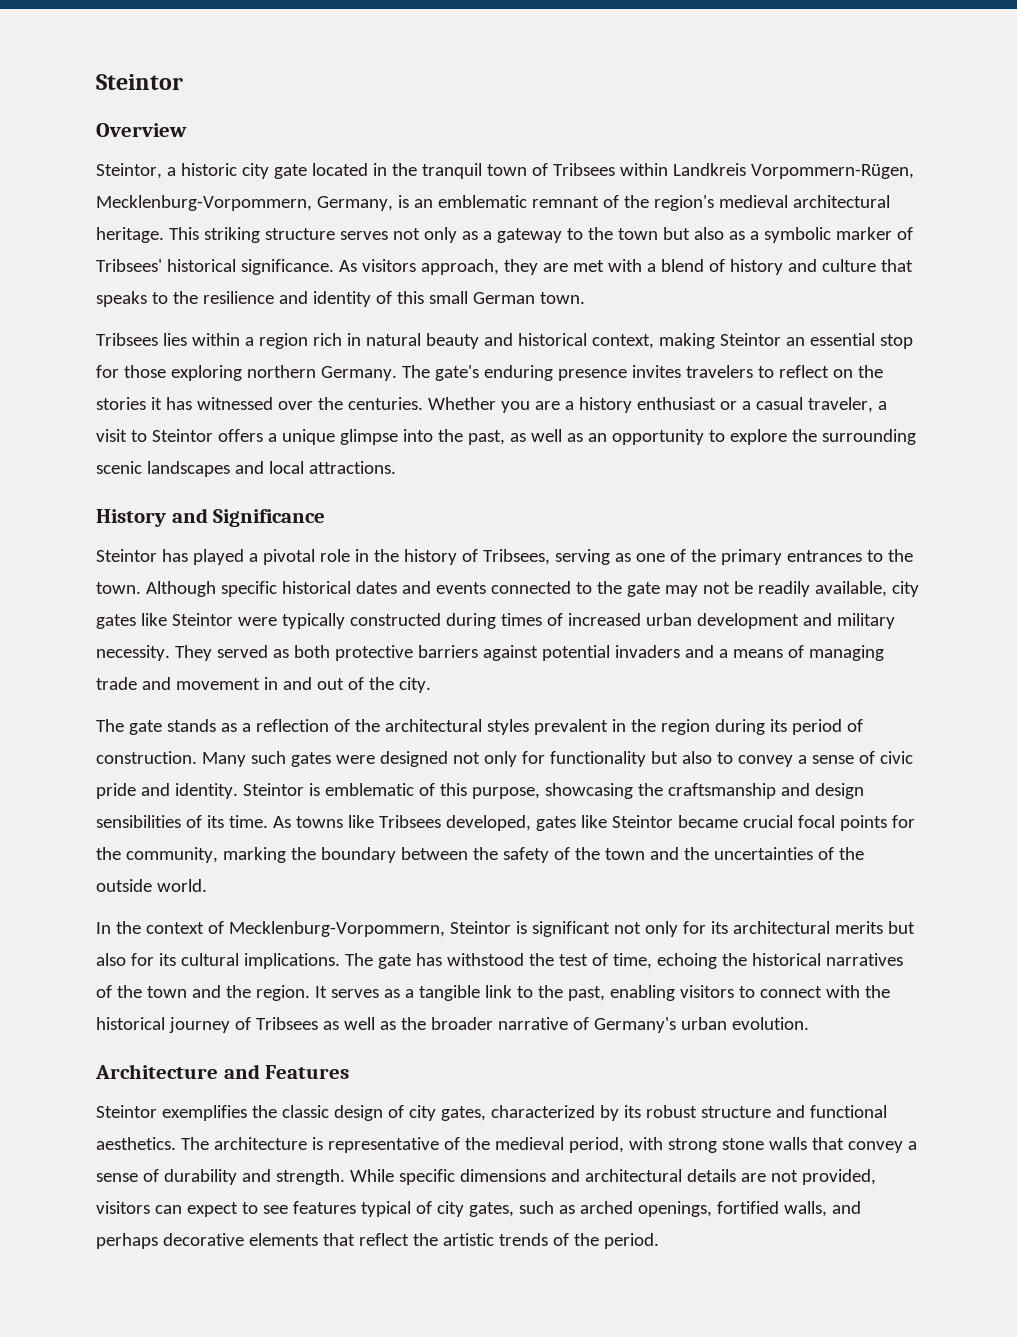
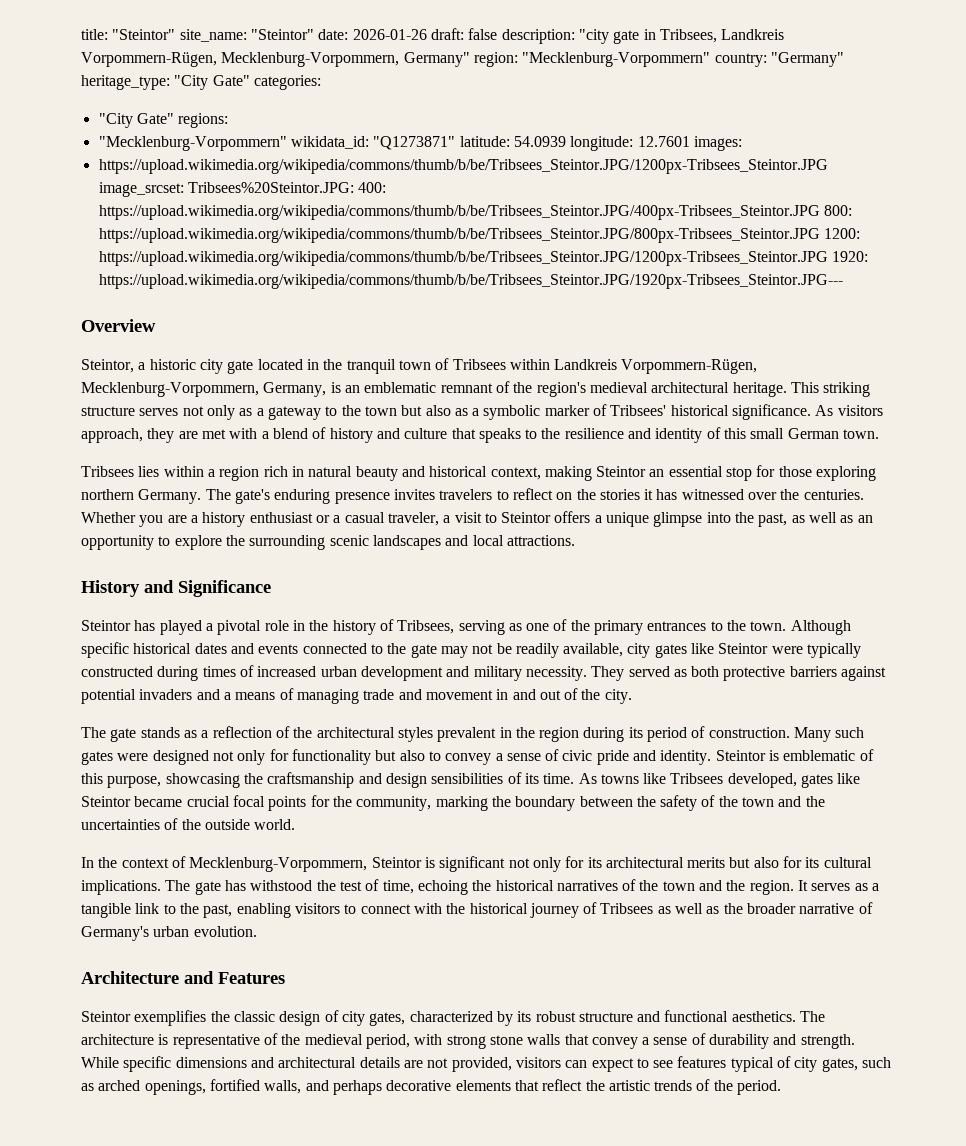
[96,74,183,90] Steintor -> [81,28,785,44] [81,52,844,67] [81,75,321,90] [98,113,229,128] [98,136,742,151] [98,159,828,174] [98,182,387,197] [98,205,852,220] [98,228,860,243] [98,251,868,266] [98,274,843,289] title: "Steintor" site_name: "Steintor" date: 2026-01-26 draft: false description: "city gate in Tribsees, Landkreis Vorpommern-Rügen, Mecklenburg-Vorpommern, Germany" region: "Mecklenburg-Vorpommern" country: "Germany" heritage_type: "City Gate" categories: // "City Gate" regions: // "Mecklenburg-Vorpommern" wikidata_id: "Q1273871" latitude: 54.0939 longitude: 12.7601 images: // https://upload.wikimedia.org/wikipedia/commons/thumb/b/be/Tribsees_Steintor.JPG/1200px-Tribsees_Steintor.JPG image_srcset: Tribsees%20Steintor.JPG: 400: https://upload.wikimedia.org/wikipedia/commons/thumb/b/be/Tribsees_Steintor.JPG/400px-Tribsees_Steintor.JPG 800: https://upload.wikimedia.org/wikipedia/commons/thumb/b/be/Tribsees_Steintor.JPG/800px-Tribsees_Steintor.JPG 1200: https://upload.wikimedia.org/wikipedia/commons/thumb/b/be/Tribsees_Steintor.JPG/1200px-Tribsees_Steintor.JPG 1920: https://upload.wikimedia.org/wikipedia/commons/thumb/b/be/Tribsees_Steintor.JPG/1920px-Tribsees_Steintor.JPG---

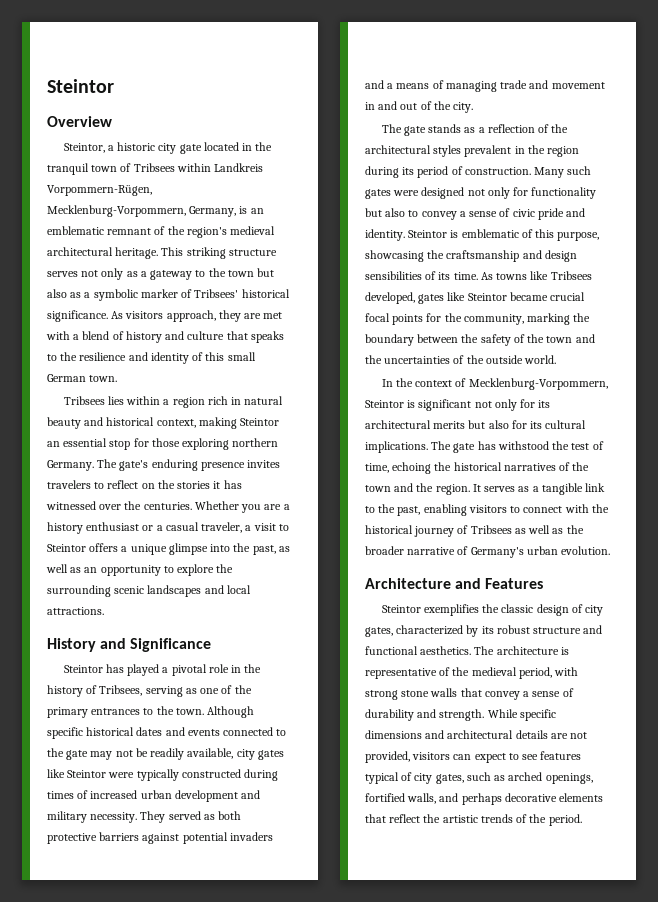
[81,28,785,44] [81,52,844,67] [81,75,321,90] [98,113,229,128] [98,136,742,151] [98,159,828,174] [98,182,387,197] [98,205,852,220] [98,228,860,243] [98,251,868,266] [98,274,843,289] title: "Steintor" site_name: "Steintor" date: 2026-01-26 draft: false description: "city gate in Tribsees, Landkreis Vorpommern-Rügen, Mecklenburg-Vorpommern, Germany" region: "Mecklenburg-Vorpommern" country: "Germany" heritage_type: "City Gate" categories: // "City Gate" regions: // "Mecklenburg-Vorpommern" wikidata_id: "Q1273871" latitude: 54.0939 longitude: 12.7601 images: // https://upload.wikimedia.org/wikipedia/commons/thumb/b/be/Tribsees_Steintor.JPG/1200px-Tribsees_Steintor.JPG image_srcset: Tribsees%20Steintor.JPG: 400: https://upload.wikimedia.org/wikipedia/commons/thumb/b/be/Tribsees_Steintor.JPG/400px-Tribsees_Steintor.JPG 800: https://upload.wikimedia.org/wikipedia/commons/thumb/b/be/Tribsees_Steintor.JPG/800px-Tribsees_Steintor.JPG 1200: https://upload.wikimedia.org/wikipedia/commons/thumb/b/be/Tribsees_Steintor.JPG/1200px-Tribsees_Steintor.JPG 1920: https://upload.wikimedia.org/wikipedia/commons/thumb/b/be/Tribsees_Steintor.JPG/1920px-Tribsees_Steintor.JPG--- -> [47,79,114,93] Steintor

